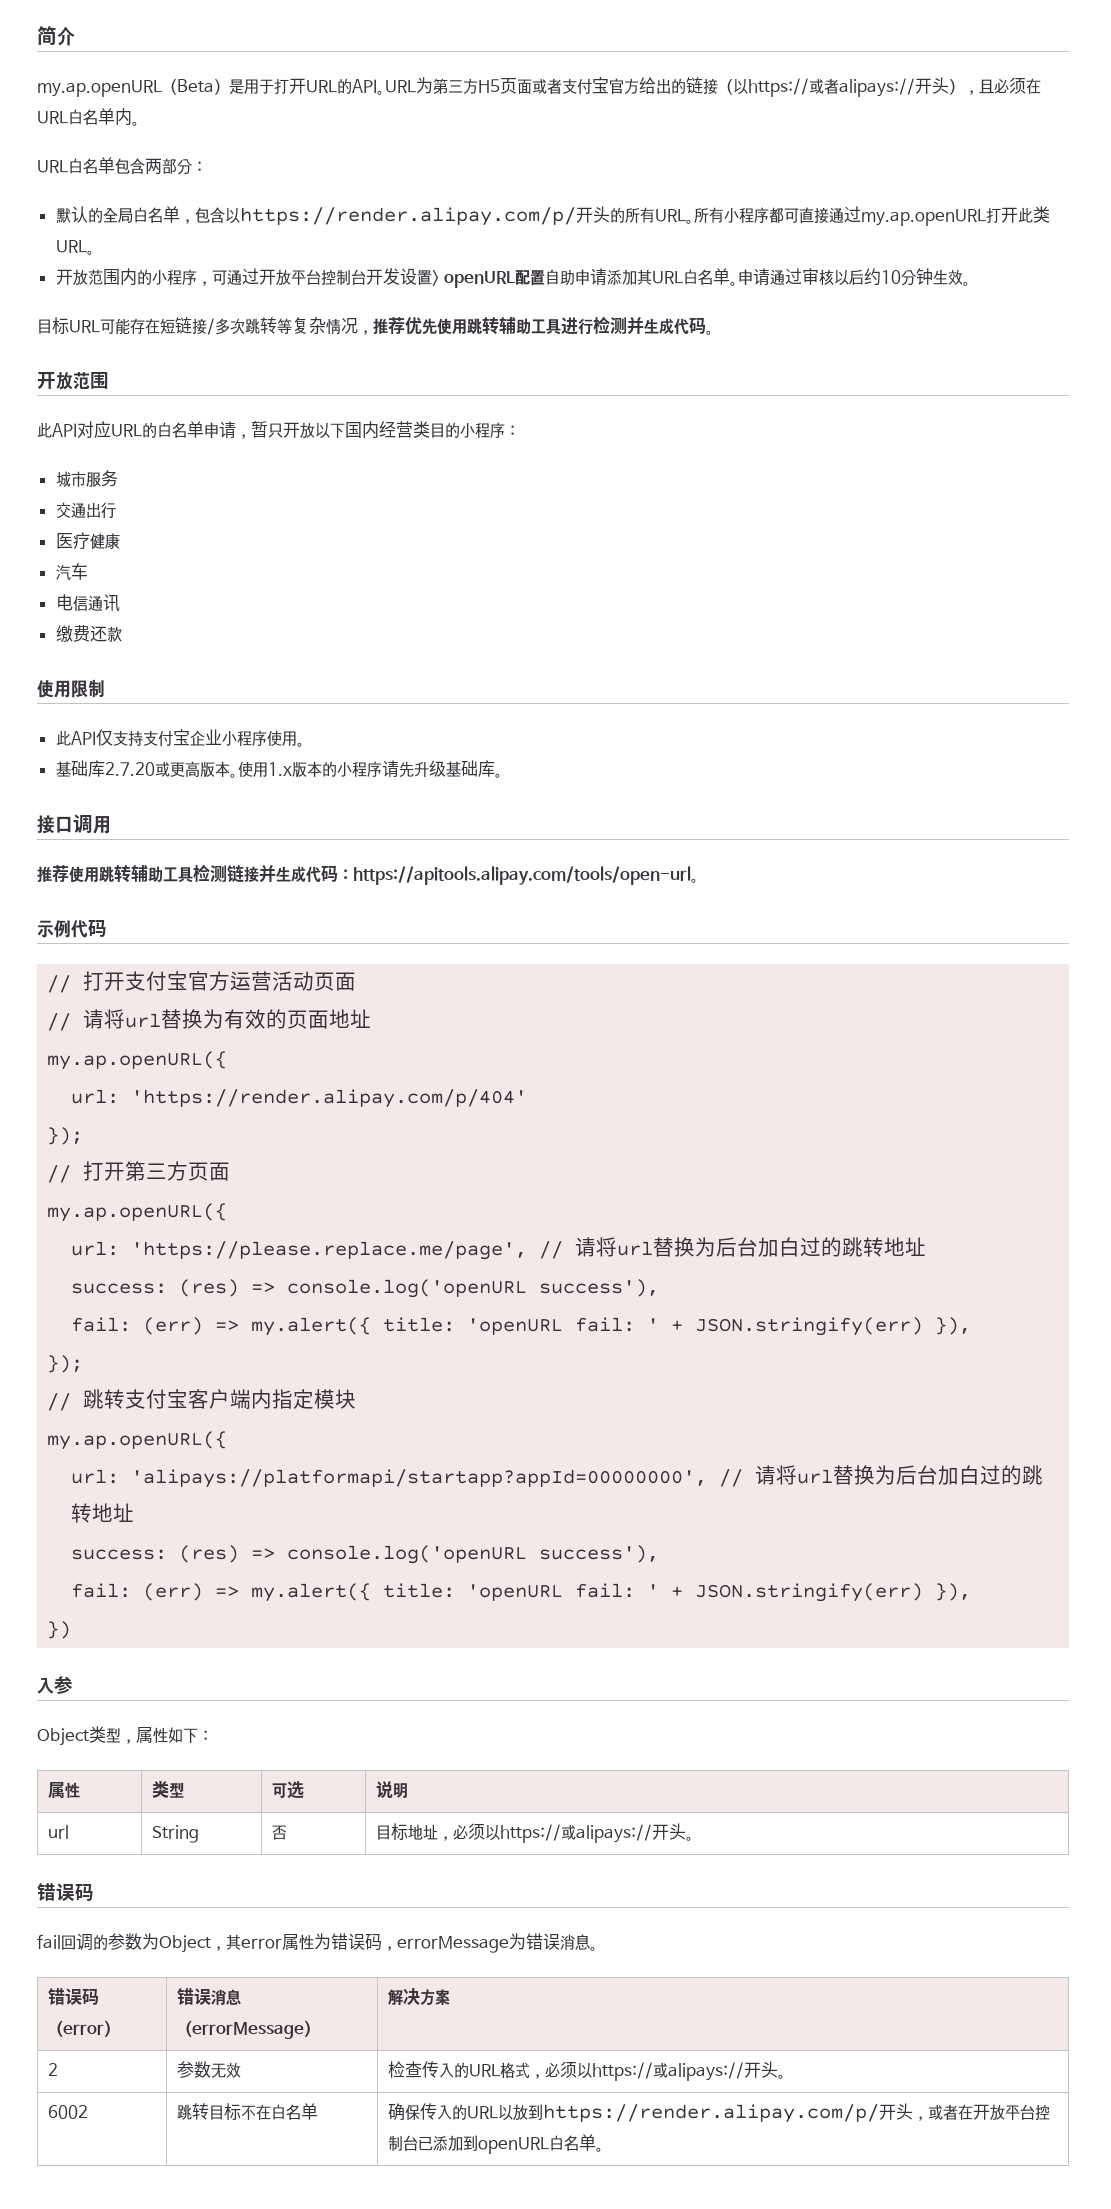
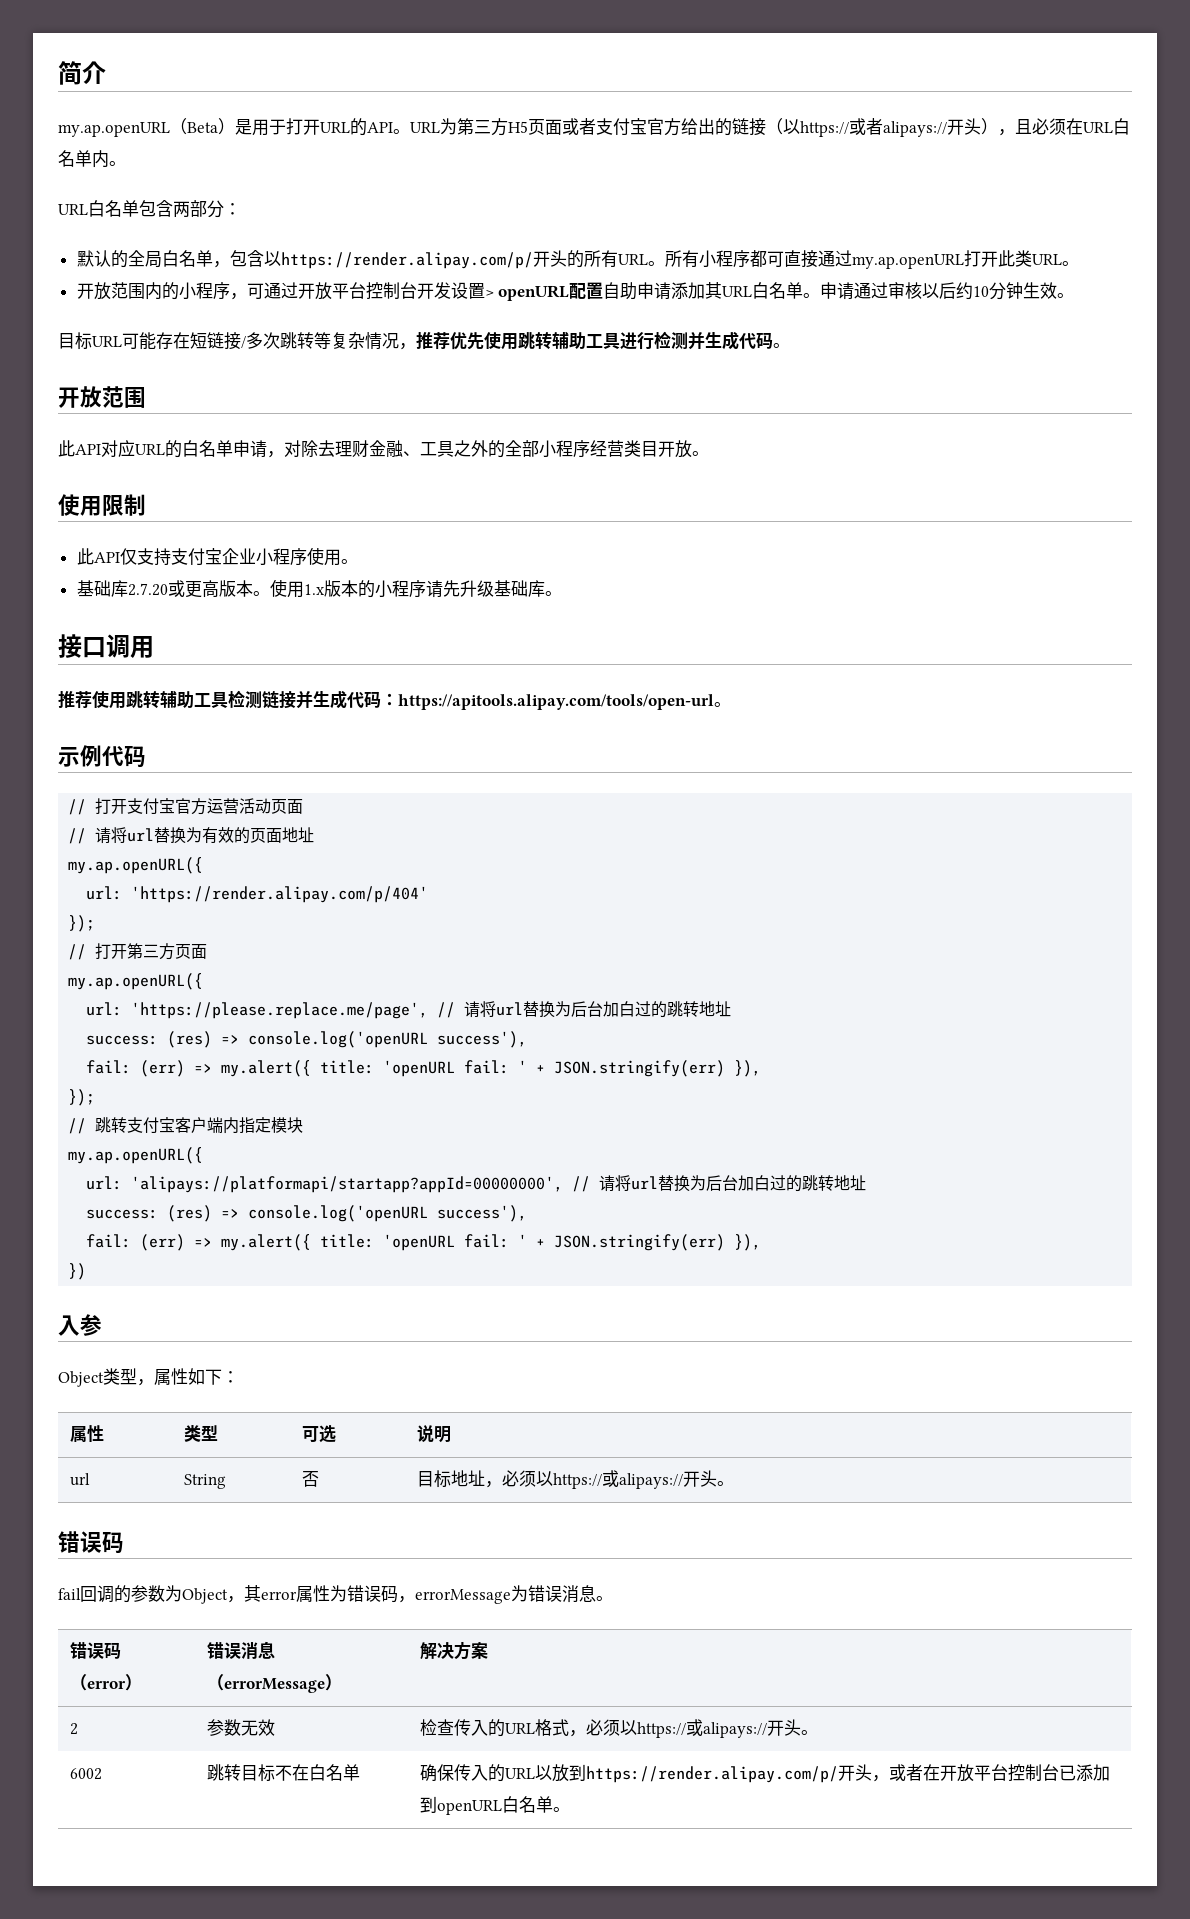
[251,421,520,439] [55,470,118,487] [55,502,116,519] [55,532,120,550] [55,563,88,580] [55,594,120,612] [55,625,122,642] 暂只开放以下国内经营类目的小程序： // 城市服务 // 交通出行 // 医疗健康 // 汽车 // 电信通讯 // 缴费还款 -> [284,440,709,458] 对除去理财金融、工具之外的全部小程序经营类目开放。

